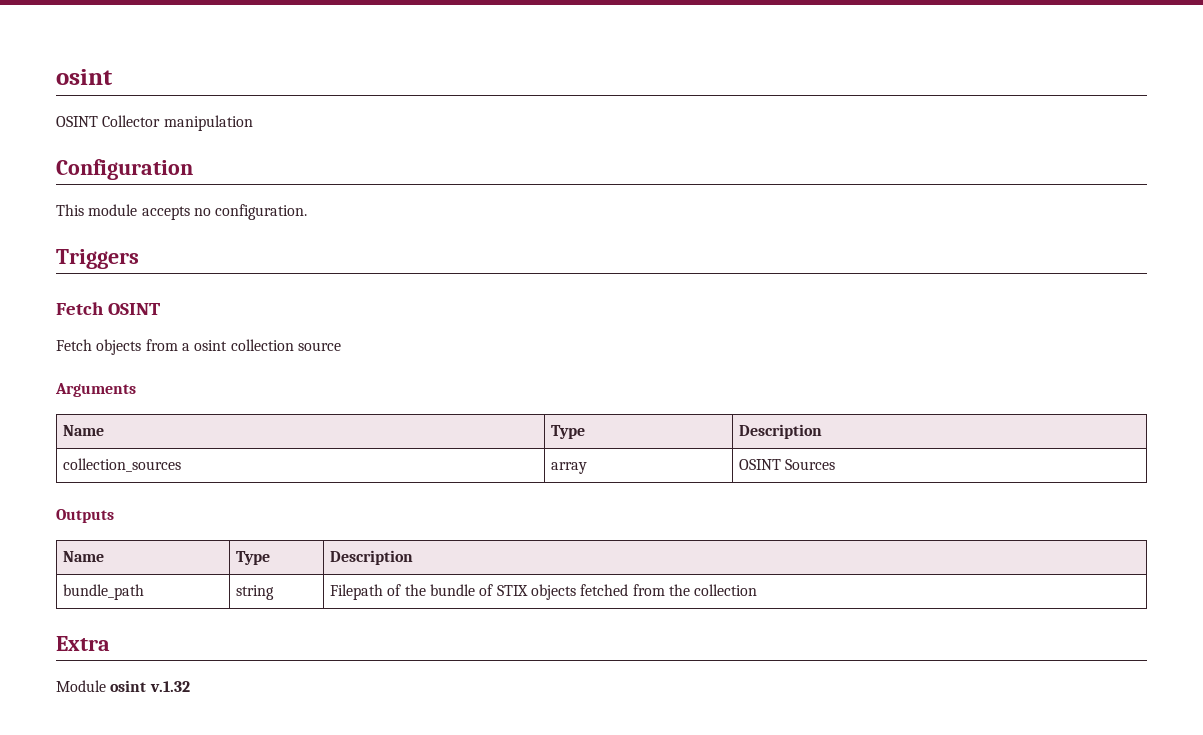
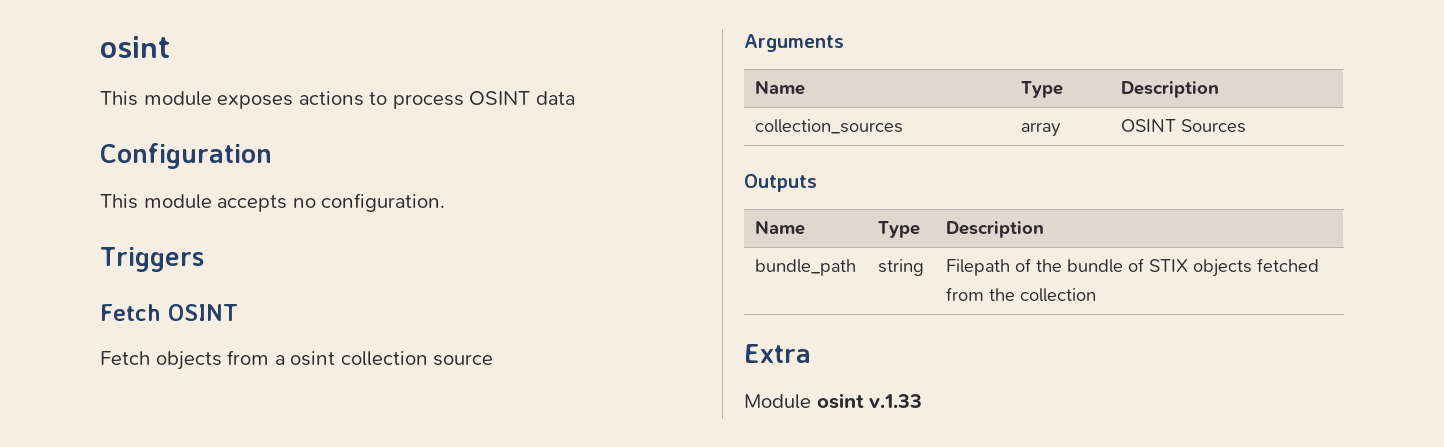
[56,115,253,131] OSINT Collector manipulation -> [100,91,575,109] This module exposes actions to process OSINT data
[149,681,190,692] v.1.32 -> [869,394,923,408] v.1.33

